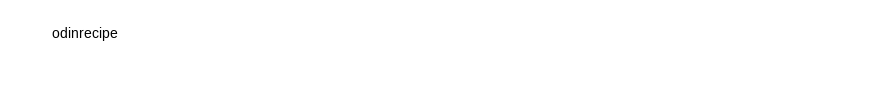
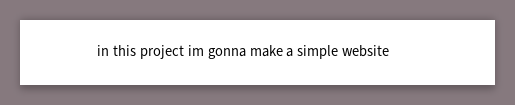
[52,27,118,41] odinrecipe -> [97,45,390,59] in this project im gonna make a simple website

